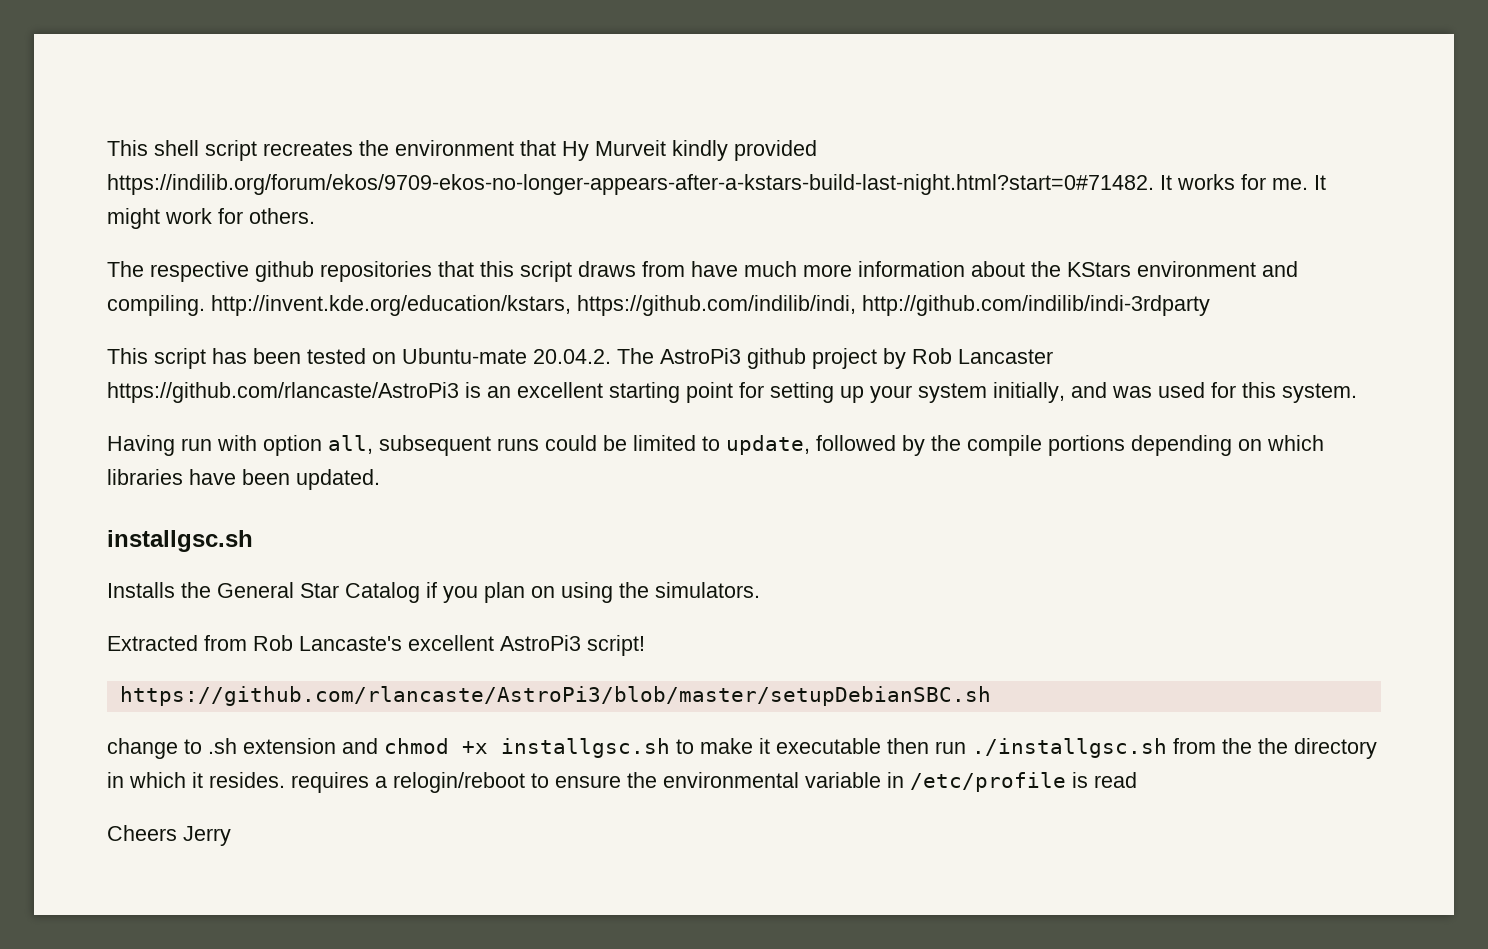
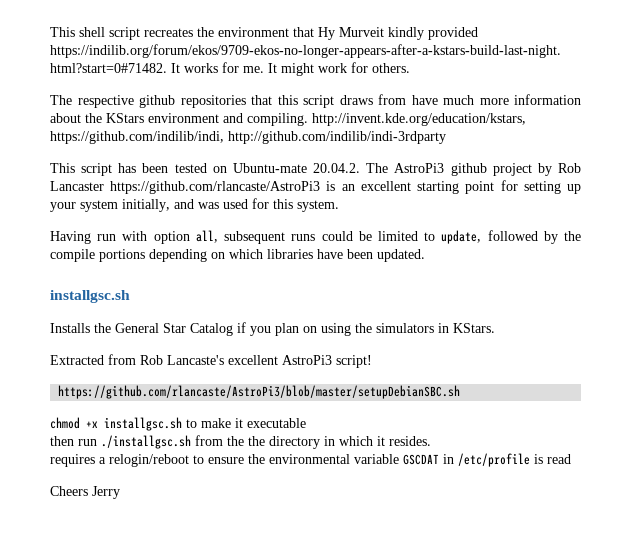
[655,582,760,598] simulators. -> [376,323,495,333] simulators in KStars.
[107,738,378,759] change to .sh extension and -> (461, 392) none
(881, 746) none -> (306, 423) //
(285, 780) none -> (431, 441) //
(881, 780) none -> [403,454,439,465] GSCDAT

